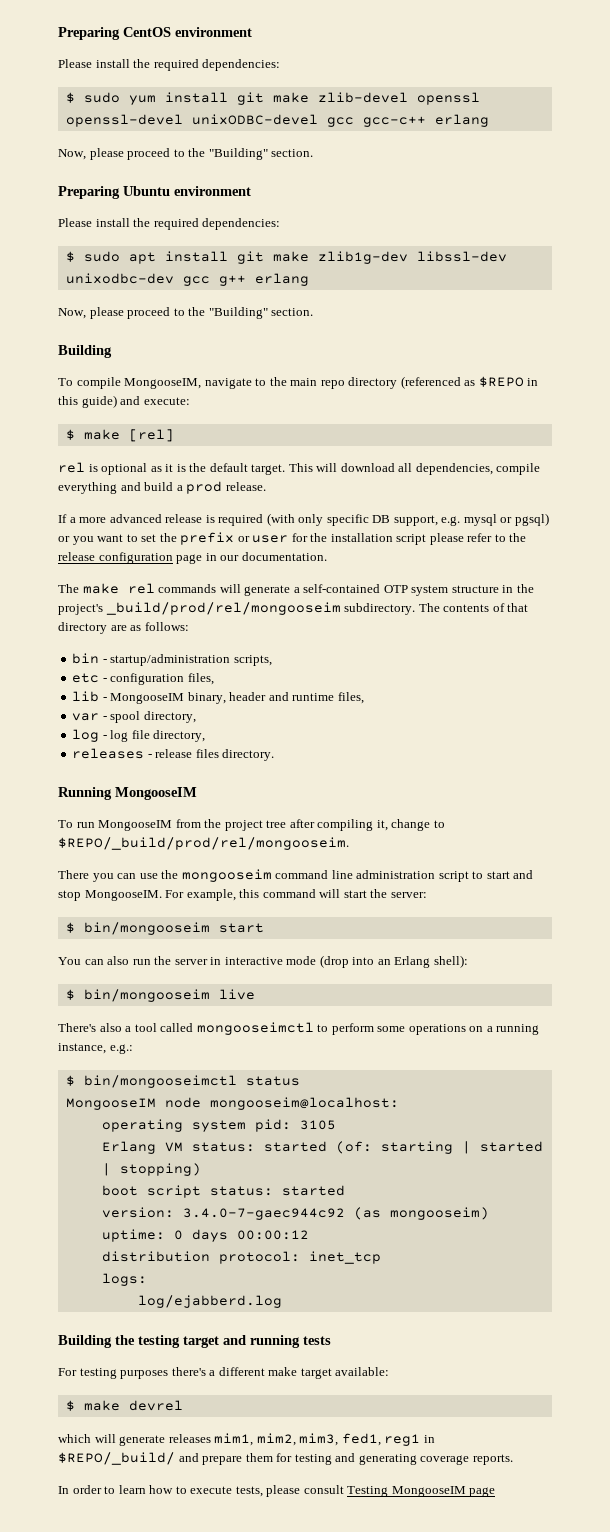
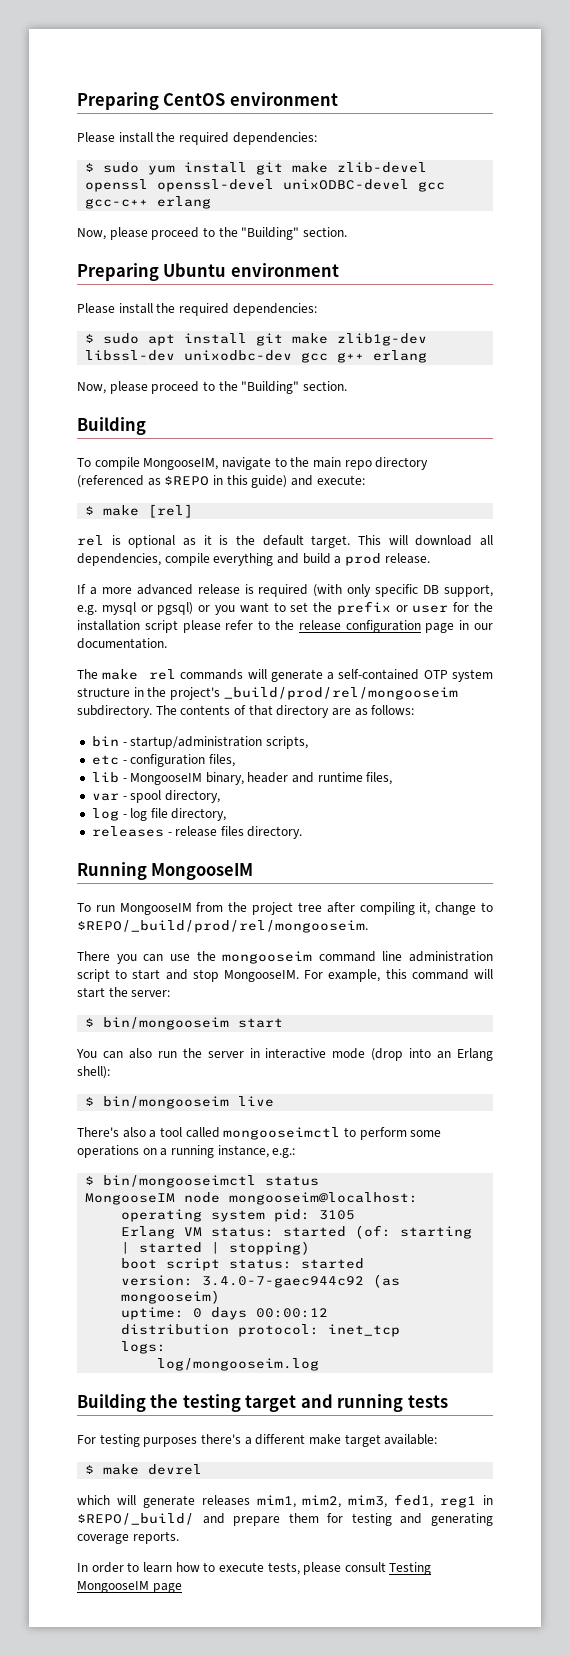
[137,1295,282,1308] log/ejabberd.log -> [157,1358,320,1371] log/mongooseim.log

